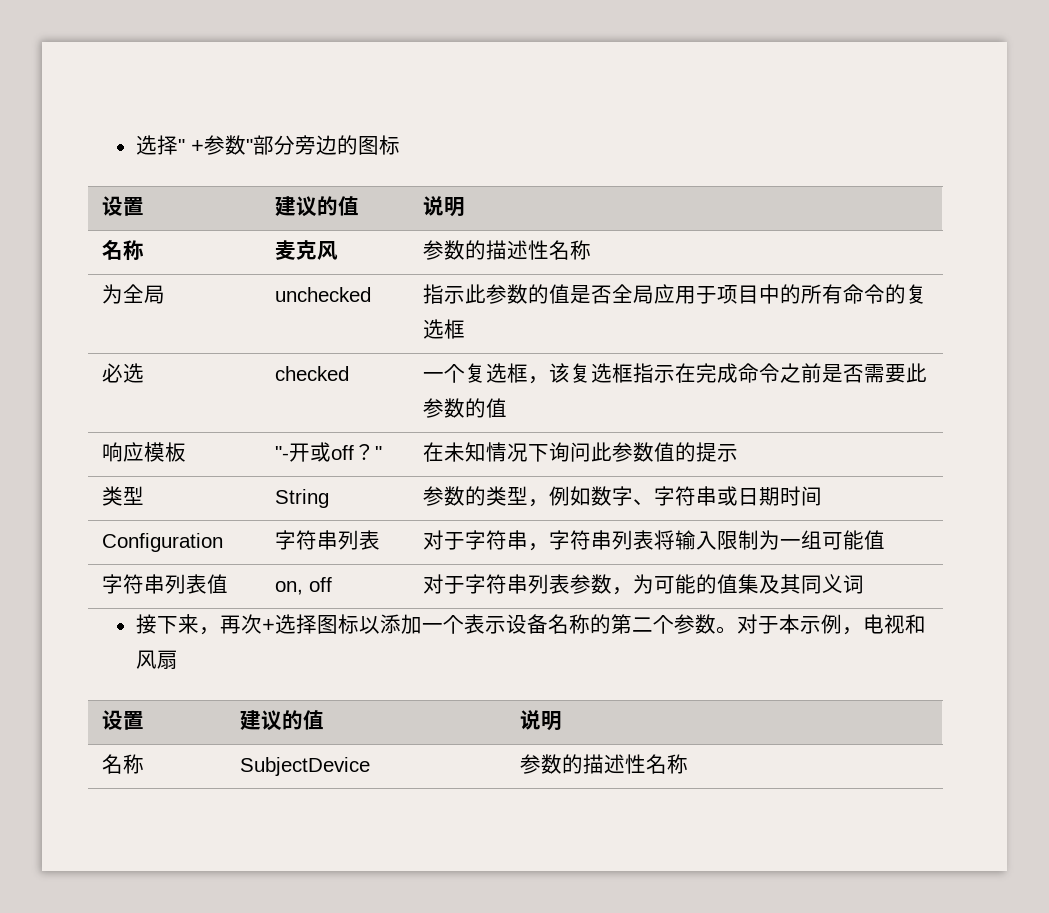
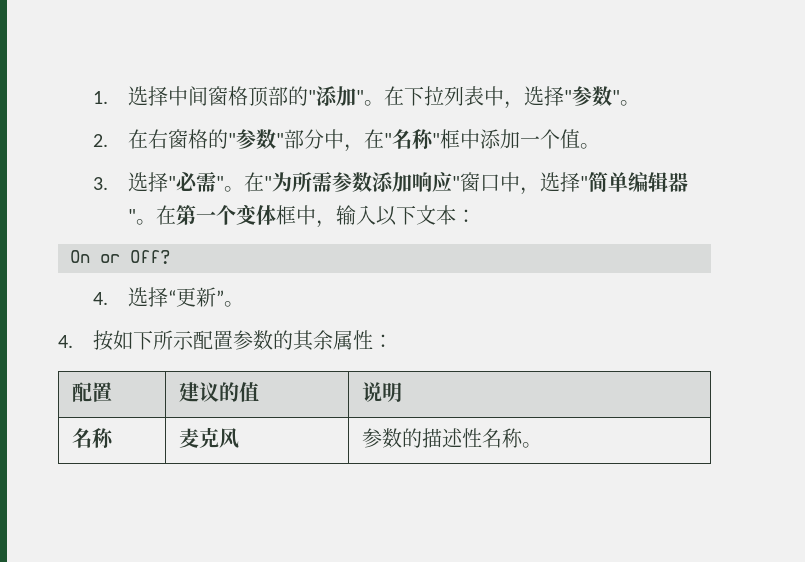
[135,135,400,155] [102,196,124,216] 选择" +参数"部分旁边的图标 // 设 -> [93,86,641,109] [93,129,601,152] [93,171,689,195] [128,204,477,228] [70,250,170,265] [93,287,245,307] [58,330,394,351] [72,382,93,402] 1.选择中间窗格顶部的"添加"。在下拉列表中，选择"参数"。 // 2.在右窗格的"参数"部分中，在"名称"框中添加一个值。 // 3.选择"必需"。在"为所需参数添加响应"窗口中，选择"简单编辑器"。在第一个变体框中，输入以下文本： // On or Off? // 4.选择“更新”。 // 4.按如下所示配置参数的其余属性： // 配
[102,284,166,304] [275,287,372,302] [423,284,928,304] [423,319,466,339] [102,363,145,383] [275,366,350,381] [423,363,928,384] [423,398,508,418] [102,442,187,462] [275,442,383,462] [423,442,739,462] [102,486,145,506] [275,489,330,508] [423,486,823,507] [102,533,224,552] [275,530,381,550] [423,530,886,551] [102,574,229,594] [275,577,333,595] [423,574,865,595] [135,614,926,635] [135,650,178,669] [102,710,145,730] [240,710,325,731] [520,710,563,731] [102,754,145,774] [240,757,371,776] [520,754,689,774] // 为全局 | unchecked | 指示此参数的值是否全局应用于项目中的所有命令的复选框 // 必选 | checked | 一个复选框，该复选框指示在完成命令之前是否需要此参数的值 // 响应模板 | "-开或off？" | 在未知情况下询问此参数值的提示 // 类型 | String | 参数的类型，例如数字、字符串或日期时间 // Configuration | 字符串列表 | 对于字符串，字符串列表将输入限制为一组可能值 // 字符串列表值 | on, off | 对于字符串列表参数，为可能的值集及其同义词 // 接下来，再次+选择图标以添加一个表示设备名称的第二个参数。对于本示例，电视和风扇 // 设置 | 建议的值 | 说明 // 名称 | SubjectDevice | 参数的描述性名称 -> [522,442,543,448] 。

